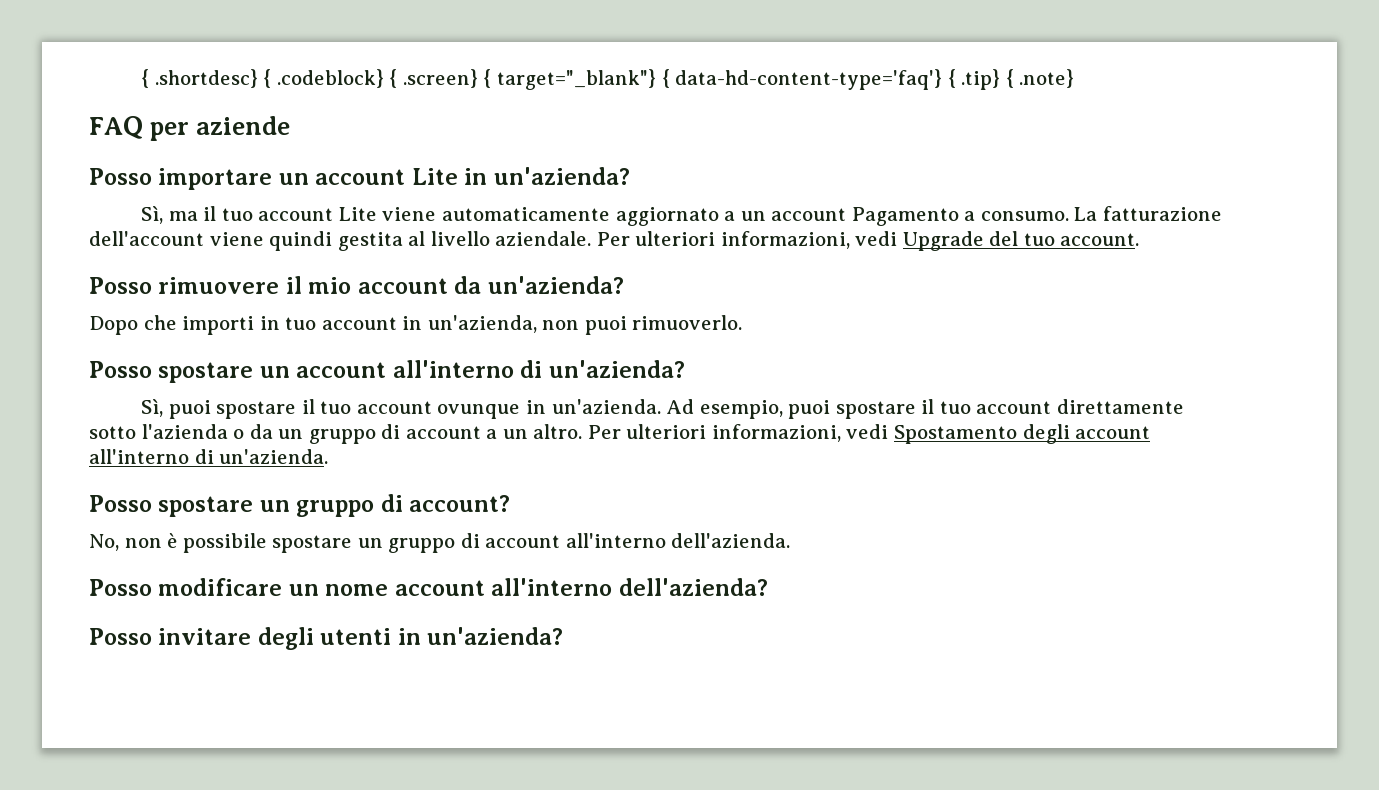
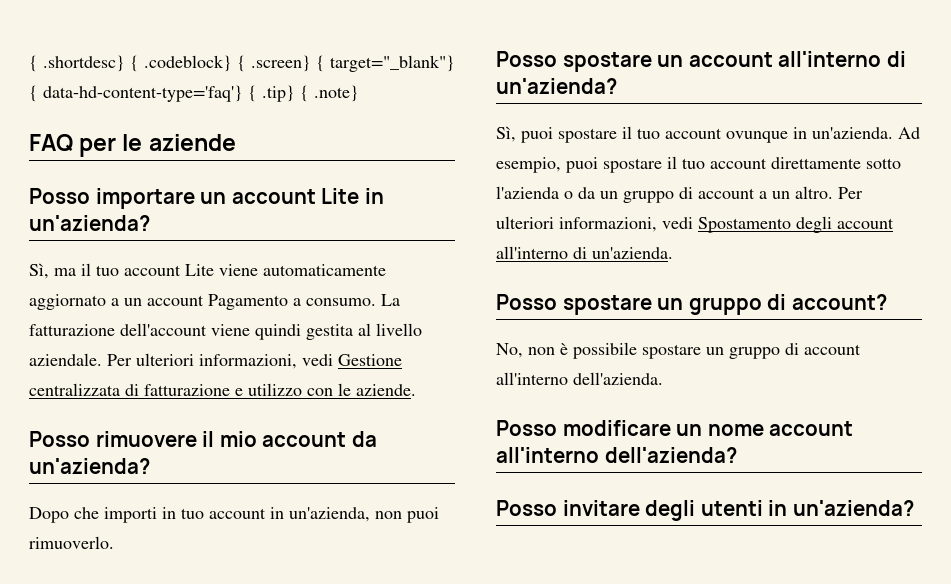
(190, 131) none -> [122,134,143,151] le
[902,231,1140,251] Upgrade del tuo account. -> [338,354,402,366] [29,383,416,396] Gestione centralizzata di fatturazione e utilizzo con le aziende.

